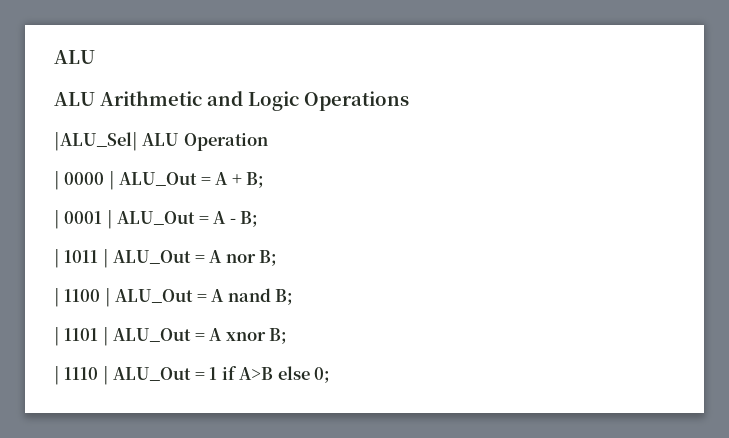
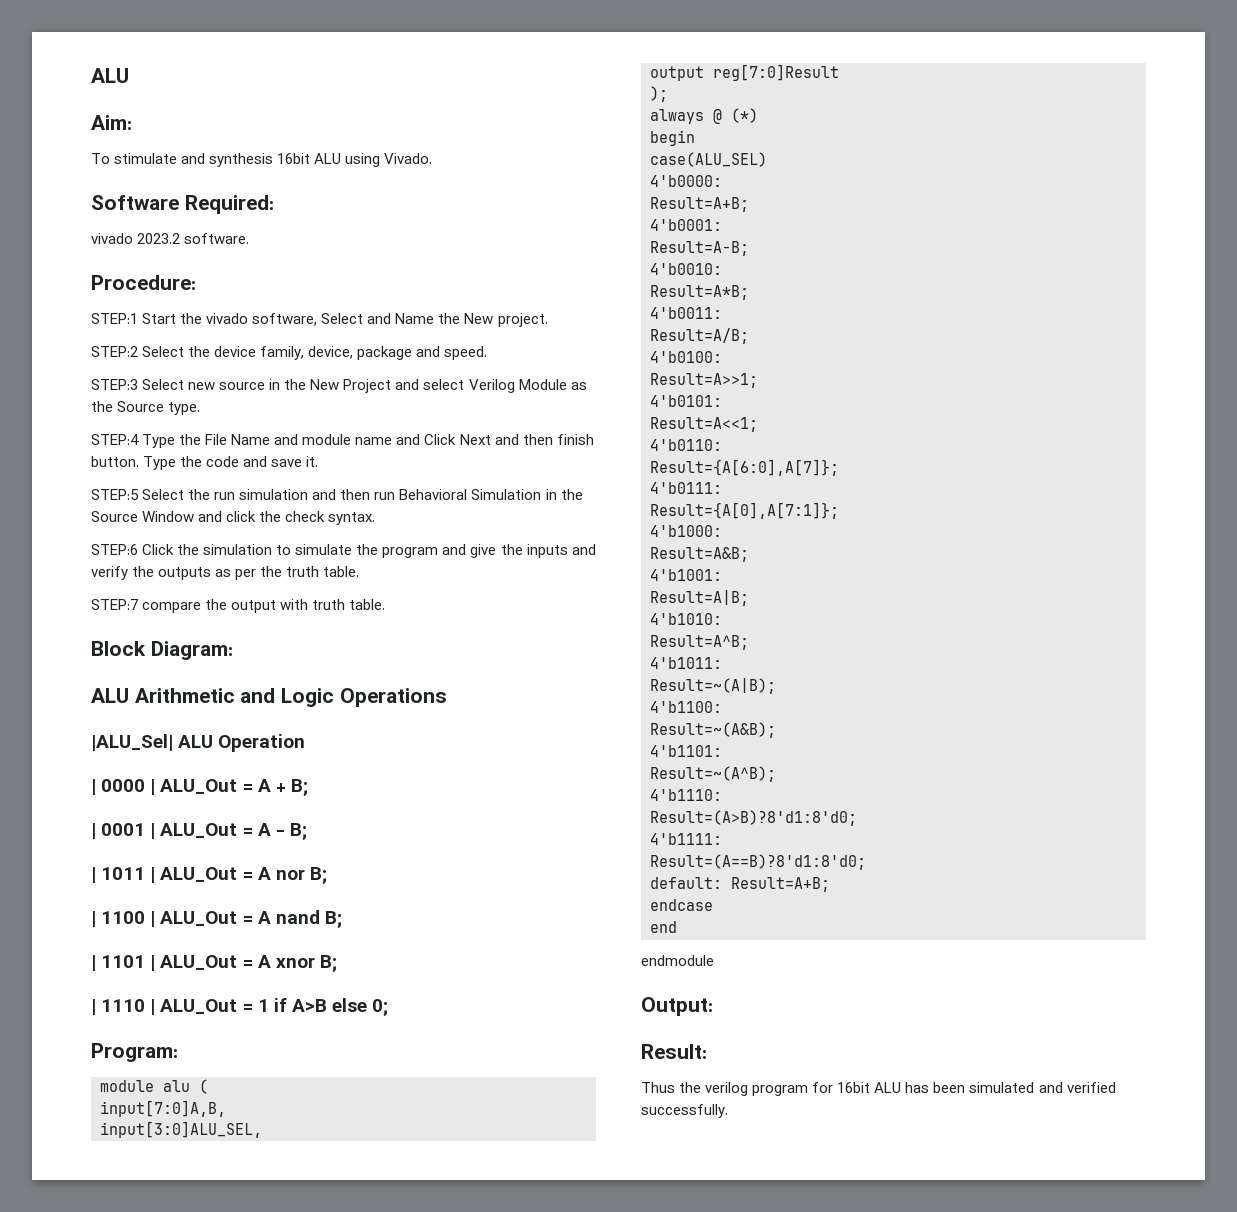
[54,50,95,64] ALU -> [91,68,129,83] [91,115,132,130] [91,153,433,167] [91,195,274,214] [91,233,250,244] [91,275,196,290] [91,313,548,327] [91,346,488,360] [91,379,587,393] [91,401,201,415] [91,434,594,448] [91,456,319,470] [91,489,583,500] [91,511,376,525] [91,544,596,558] [91,566,360,580] [91,599,386,613] [91,641,233,660] ALU // Aim: // To stimulate and synthesis 16bit ALU using Vivado. // Software Required: // vivado 2023.2 software. // Procedure: // STEP:1 Start the vivado software, Select and Name the New project. // STEP:2 Select the device family, device, package and speed. // STEP:3 Select new source in the New Project and select Verilog Module as the Source type. // STEP:4 Type the File Name and module name and Click Next and then finish button. Type the code and save it. // STEP:5 Select the run simulation and then run Behavioral Simulation in the Source Window and click the check syntax. // STEP:6 Click the simulation to simulate the program and give the inputs and verify the outputs as per the truth table. // STEP:7 compare the output with truth table. // Block Diagram:
(331, 375) none -> [91,1043,178,1062] [100,1079,208,1094] [100,1100,226,1117] [100,1121,262,1138] [650,64,839,81] [650,86,668,102] [650,108,758,124] [650,130,695,146] [650,152,767,167] [650,175,722,187] [650,197,749,212] [650,219,722,231] [650,241,749,256] [650,263,722,275] [650,285,749,300] [650,307,722,319] [650,328,749,344] [650,351,722,363] [650,373,758,388] [650,395,722,407] [650,417,758,432] [650,439,722,451] [650,459,839,476] [650,482,722,494] [650,502,839,519] [650,525,722,537] [650,547,749,562] [650,569,722,581] [650,590,749,606] [650,613,722,625] [650,635,749,650] [650,657,722,669] [650,678,776,694] [650,701,722,713] [650,722,776,738] [650,745,722,757] [650,766,776,782] [650,789,722,801] [650,810,857,826] [650,833,722,845] [650,854,866,870] [650,877,830,892] [650,899,713,911] [650,921,677,933] [641,955,714,966] [641,997,713,1016] [641,1044,707,1059] [641,1082,1116,1096] [641,1104,728,1118] // Program: // module alu ( // input[7:0]A,B, // input[3:0]ALU_SEL, // output reg[7:0]Result // ); // always @ (*) // begin // case(ALU_SEL) // 4'b0000: // Result=A+B; // 4'b0001: // Result=A-B; // 4'b0010: // Result=A*B; // 4'b0011: // Result=A/B; // 4'b0100: // Result=A>>1; // 4'b0101: // Result=A<<1; // 4'b0110: // Result={A[6:0],A[7]}; // 4'b0111: // Result={A[0],A[7:1]}; // 4'b1000: // Result=A&B; // 4'b1001: // Result=A|B; // 4'b1010: // Result=A^B; // 4'b1011: // Result=~(A|B); // 4'b1100: // Result=~(A&B); // 4'b1101: // Result=~(A^B); // 4'b1110: // Result=(A>B)?8'd1:8'd0; // 4'b1111: // Result=(A==B)?8'd1:8'd0; // default: Result=A+B; // endcase // end // endmodule // Output: // Result: // Thus the verilog program for 16bit ALU has been simulated and verified successfully.

